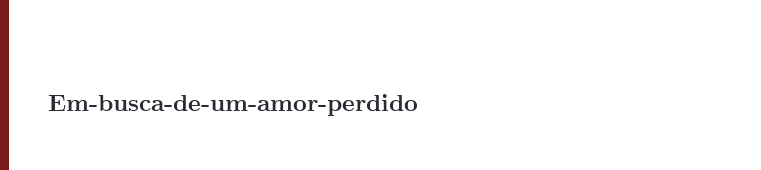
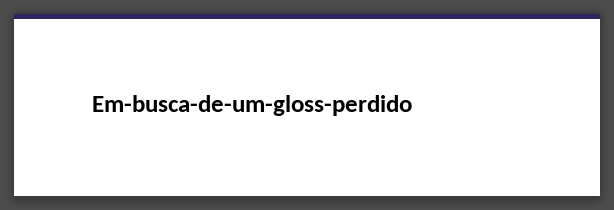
[48,94,418,116] Em-busca-de-um-amor-perdido -> [92,95,412,116] Em-busca-de-um-gloss-perdido

